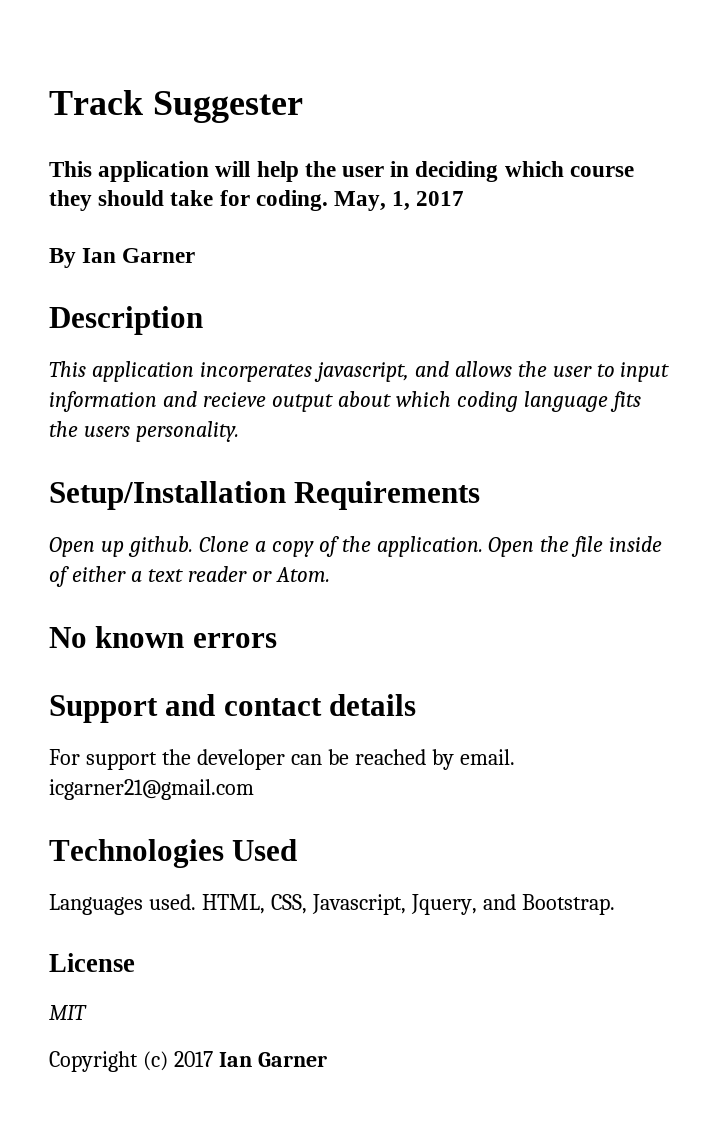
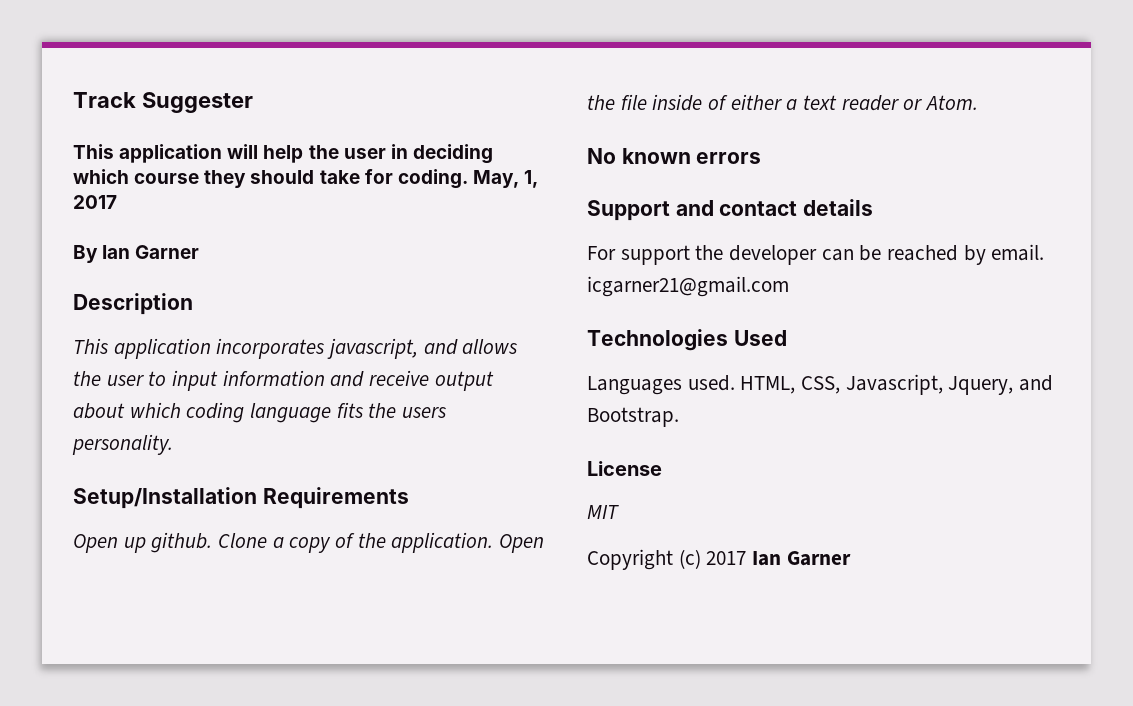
[199,362,312,382] incorperates -> [216,338,325,359] incorporates
[202,392,266,407] recieve -> [369,370,430,386] receive

